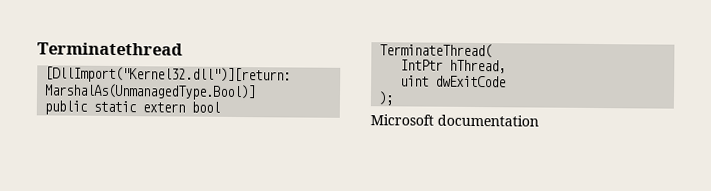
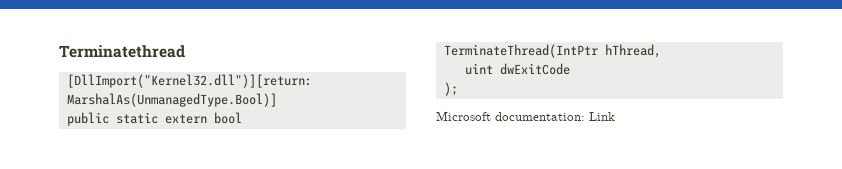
[379,43,493,59] [400,59,444,71] TerminateThread( // IntPtr -> [443,44,598,58] TerminateThread(IntPtr
[437,114,539,127] documentation -> [495,112,615,121] documentation: Link

